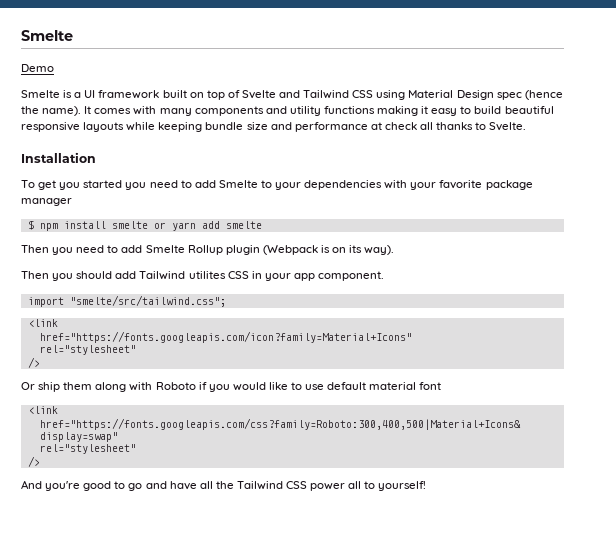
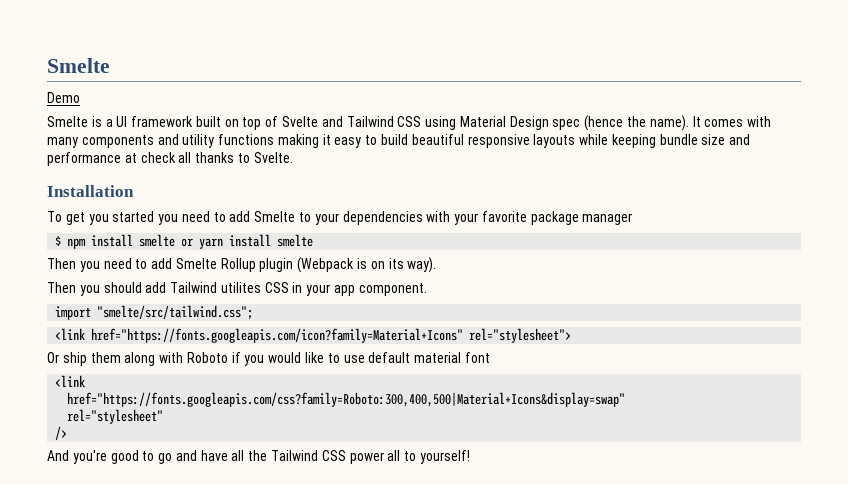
[201,221,220,229] add -> [229,234,272,247] install
(58, 323) // -> (86, 334) none
[39,345,136,355] [27,357,40,368] // rel="stylesheet" // /> -> [469,328,572,343] rel="stylesheet">

